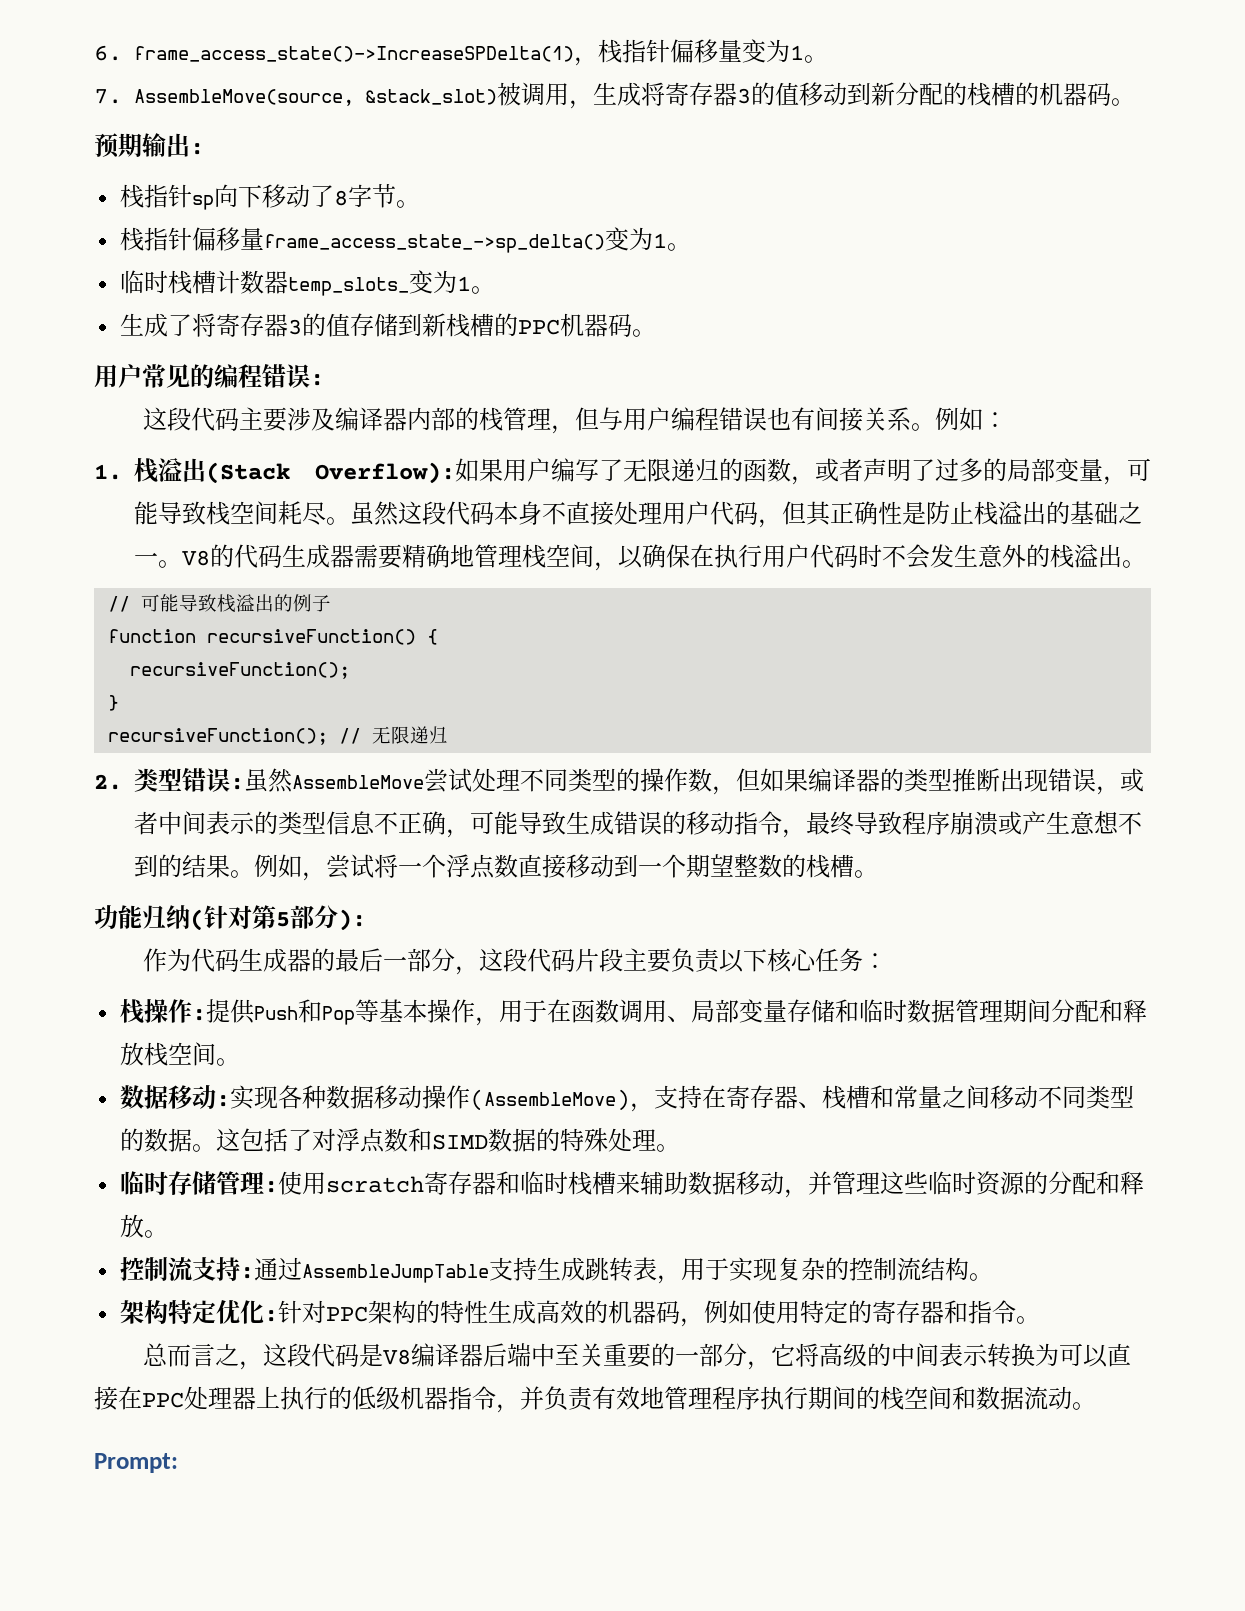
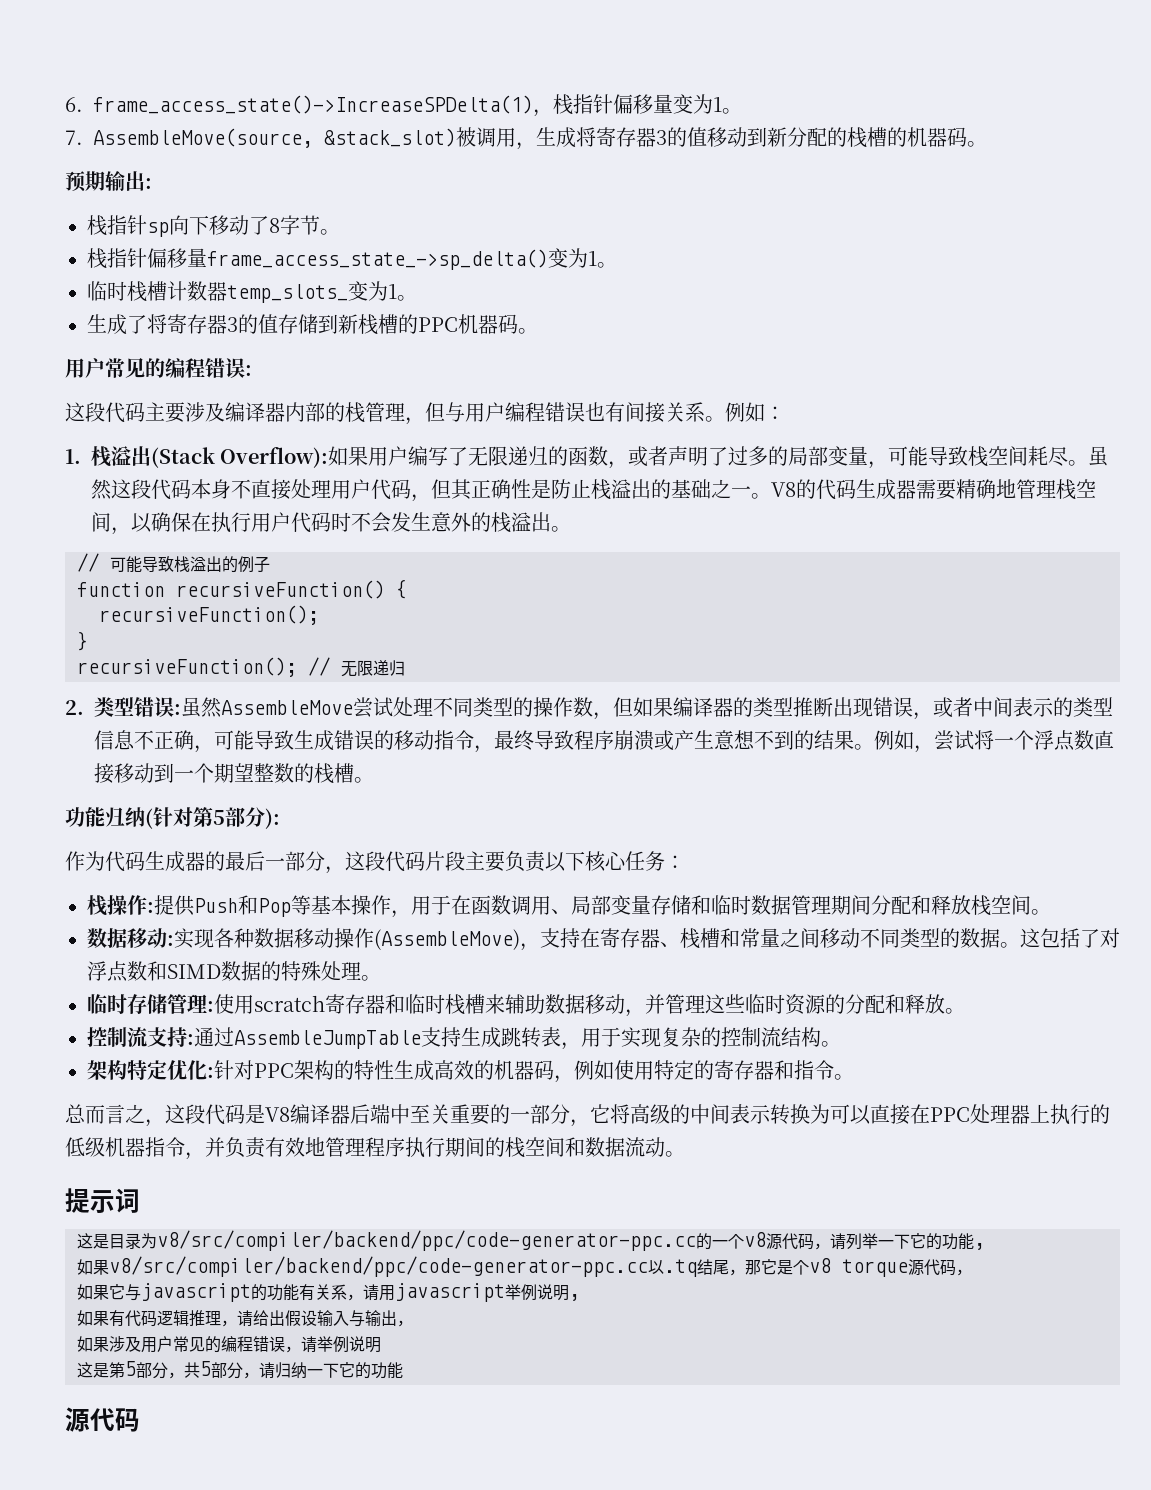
[94,1453,178,1473] Prompt: -> [65,1188,140,1213] [77,1230,985,1251] [77,1256,972,1277] [77,1283,580,1302] [77,1310,413,1327] [77,1336,381,1353] [77,1361,403,1379] [65,1407,140,1432] 提示词 // 这是目录为v8/src/compiler/backend/ppc/code-generator-ppc.cc的一个v8源代码，请列举一下它的功能, // 如果v8/src/compiler/backend/ppc/code-generator-ppc.cc以.tq结尾，那它是个v8 torque源代码， // 如果它与javascript的功能有关系，请用javascript举例说明, // 如果有代码逻辑推理，请给出假设输入与输出， // 如果涉及用户常见的编程错误，请举例说明 // 这是第5部分，共5部分，请归纳一下它的功能 // 源代码

